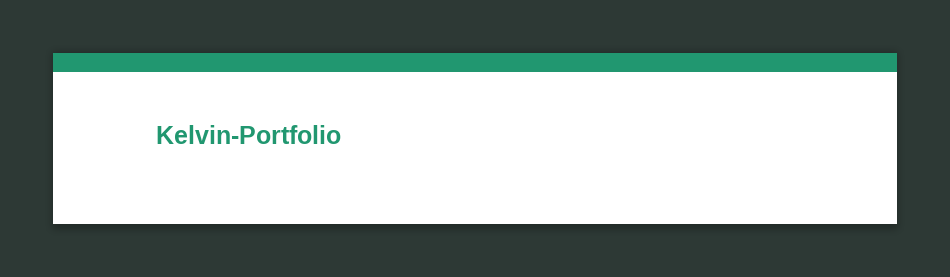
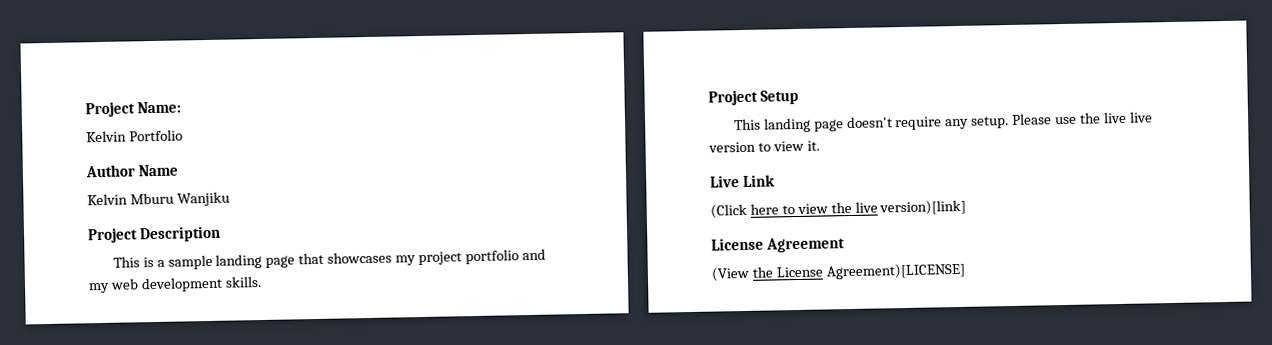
[156,125,341,144] Kelvin-Portfolio -> [85,101,181,118] [86,129,183,143] [85,164,178,178] [87,191,230,207] [87,225,221,244] [112,248,546,270] [88,276,262,294] [708,89,799,106] [733,111,1153,133] [708,140,820,153] [710,174,775,188] [710,199,967,219] [711,237,845,253] [711,262,966,282] Project Name: // Kelvin Portfolio // Author Name // Kelvin Mburu Wanjiku // Project Description // This is a sample landing page that showcases my project portfolio and my web development skills. // Project Setup // This landing page doesn't require any setup. Please use the live live version to view it. // Live Link // (Click here to view the live version)[link] // License Agreement // (View the License Agreement)[LICENSE]

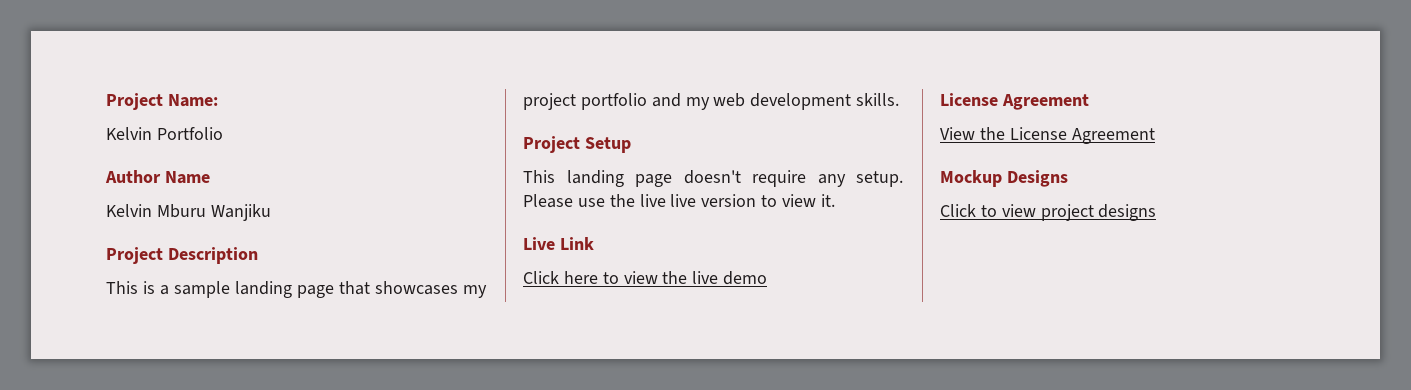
[710,203,747,219] (Click -> [523,271,559,284] Click
[879,199,967,216] [711,237,845,253] [711,266,750,282] version)[link] // License Agreement // (View -> [723,271,768,285] [940,93,1089,110] [940,127,975,140] demo // License Agreement // View
[825,262,966,280] Agreement)[LICENSE] -> [1071,128,1155,144] [940,170,1068,187] [940,204,1157,221] Agreement // Mockup Designs // Click to view project designs

